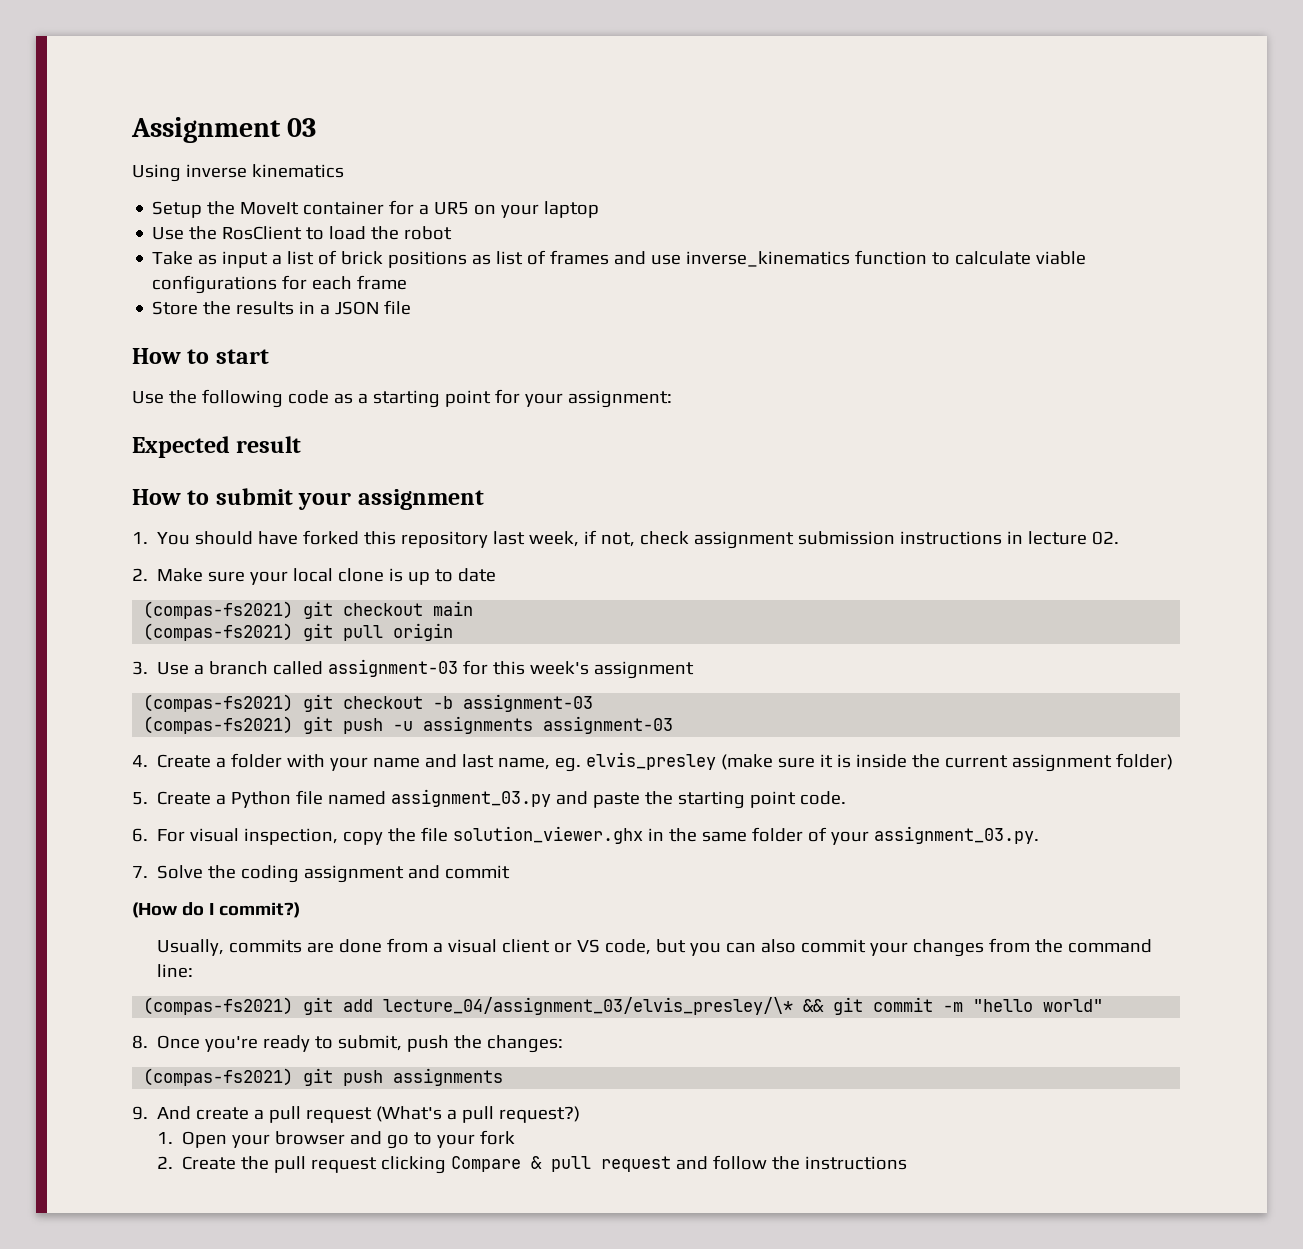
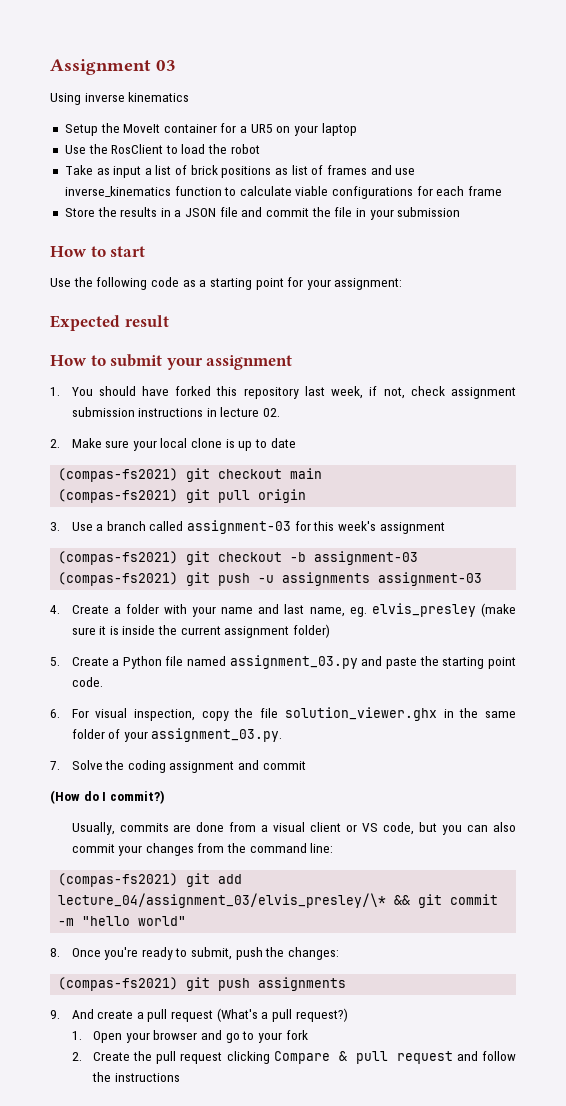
(412, 307) none -> [241,207,461,220] and commit the file in your submission

